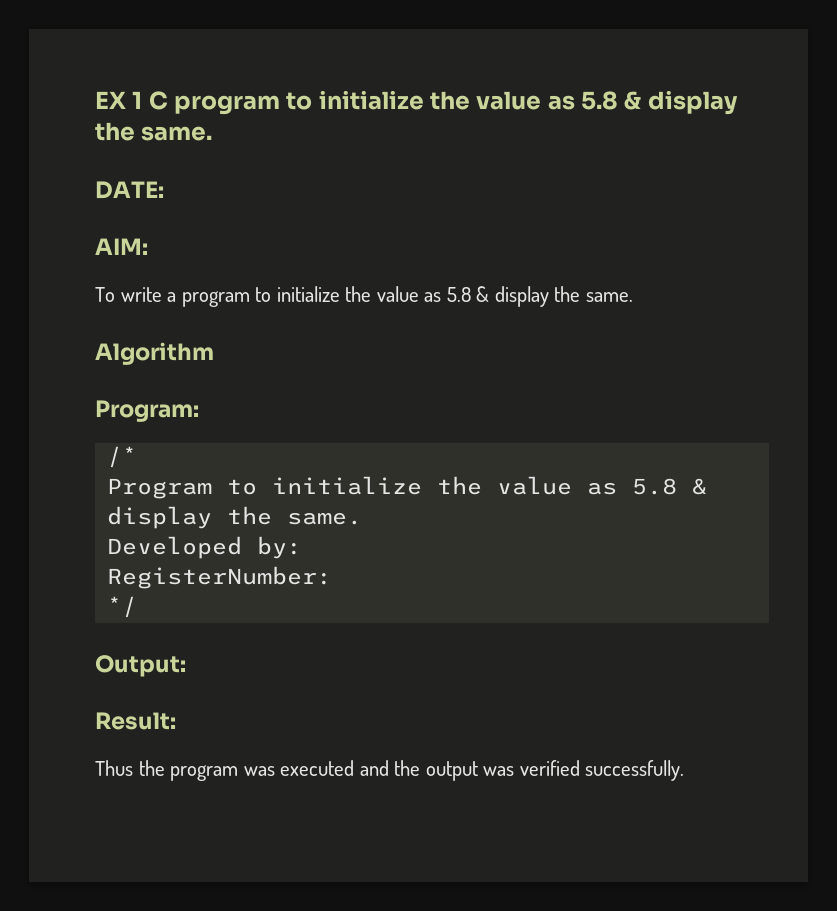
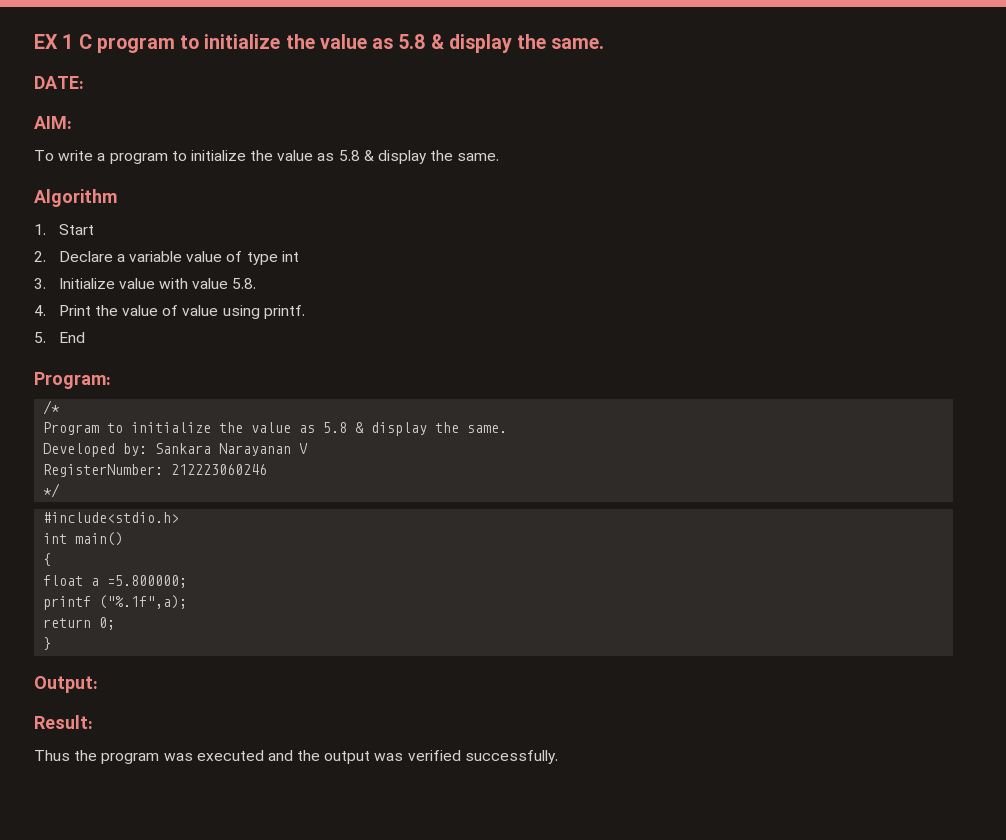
(214, 353) none -> [34,224,94,235] [34,251,299,265] [34,278,257,289] [34,305,305,319] [34,332,85,343] // 1. Start // 2. Declare a variable value of type int // 3. Initialize value with value 5.8. // 4. Print the value of value using printf. // 5. End
(303, 547) none -> [155,443,309,456] Sankara Narayanan V
(333, 577) none -> [171,464,268,475] 212223060246
(138, 607) none -> [43,512,180,523] [43,532,124,546] [43,553,52,566] [43,575,188,588] [43,595,188,610] [43,617,116,630] [43,637,52,650] // #include<stdio.h> // int main() // { // float a =5.800000; // printf ("%.1f",a); // return 0; // }

